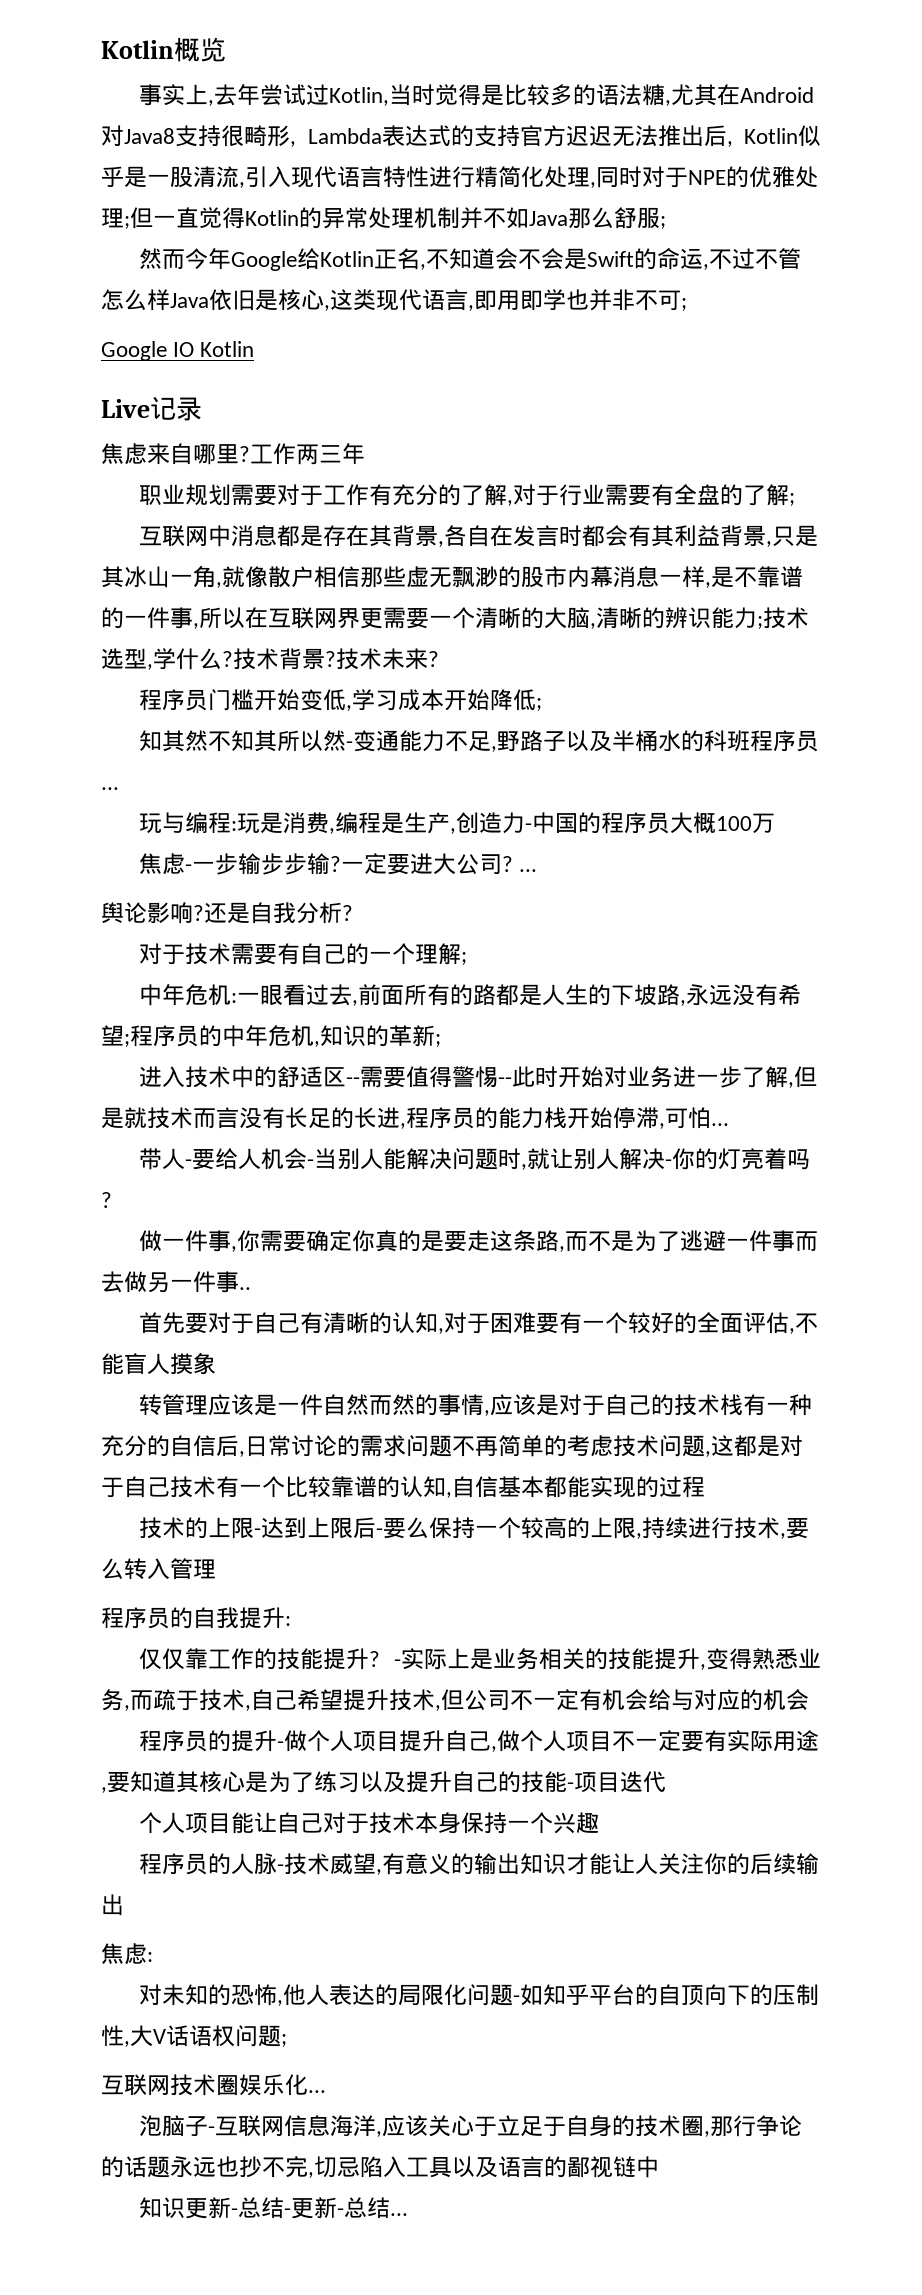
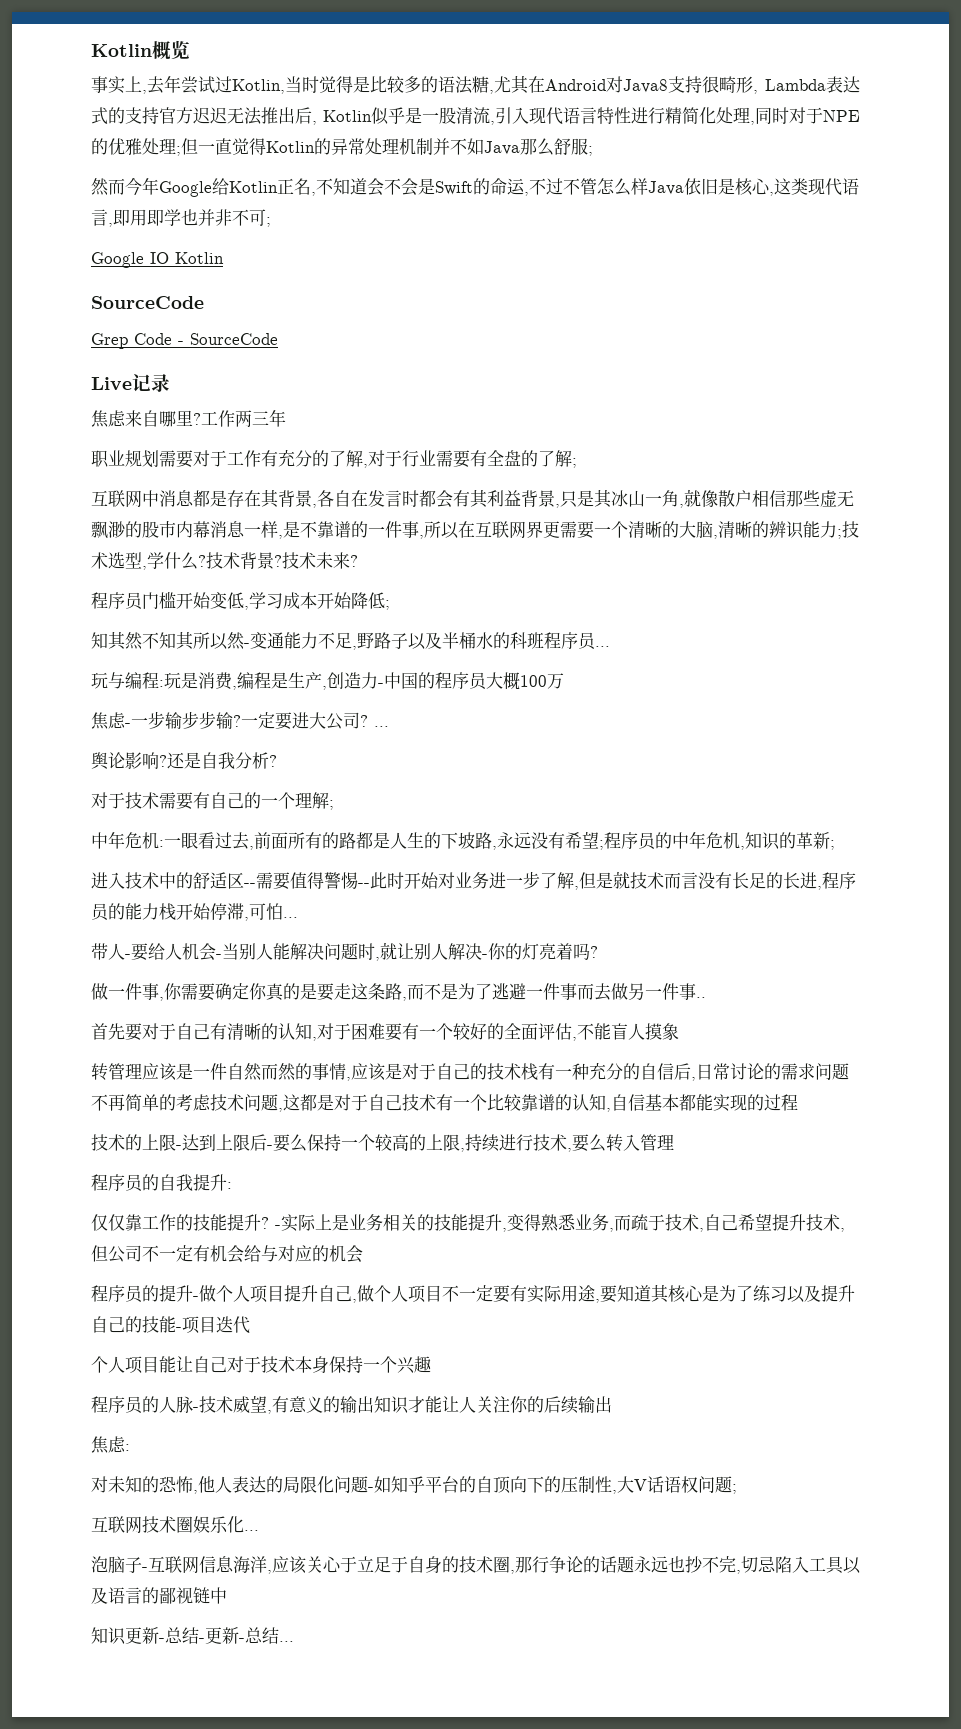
(255, 349) none -> [91,296,204,309] [91,333,278,349] // SourceCode // Grep Code - SourceCode

